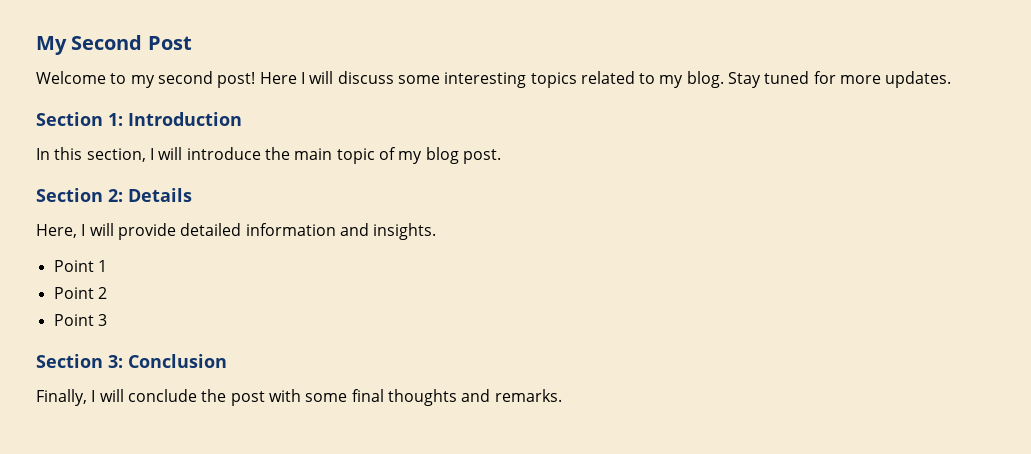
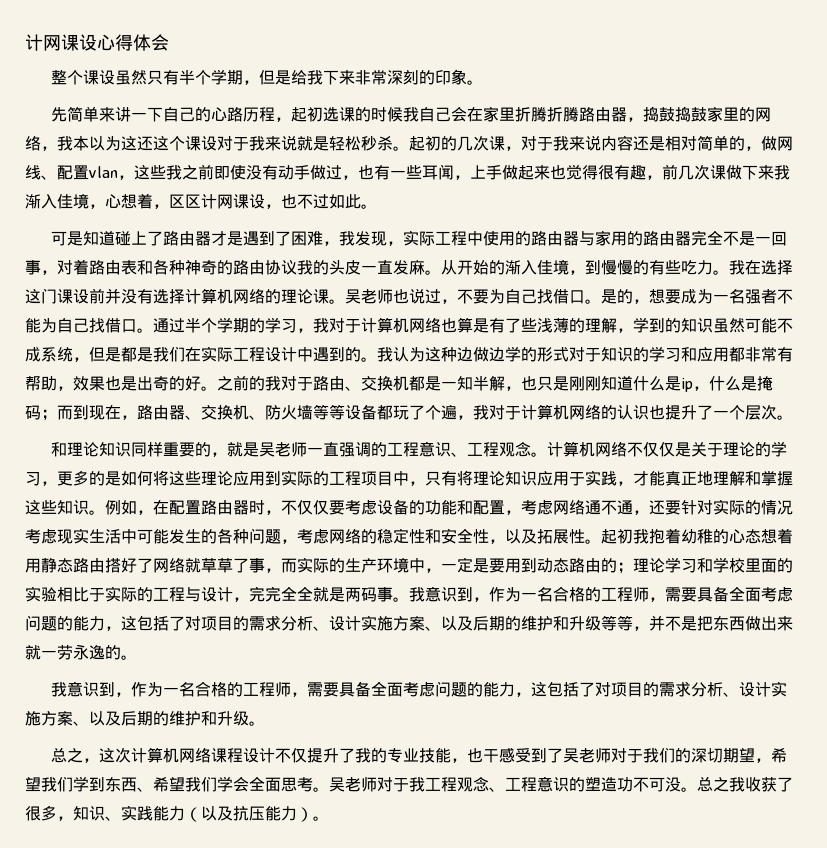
[36,35,192,55] [36,71,952,88] [36,112,242,126] [36,147,501,164] [36,188,192,202] [36,223,437,240] [53,260,107,272] [53,287,107,299] [53,314,107,326] [36,354,227,368] [36,389,562,406] My Second Post // Welcome to my second post! Here I will discuss some interesting topics related to my blog. Stay tuned for more updates. // Section 1: Introduction // In this section, I will introduce the main topic of my blog post. // Section 2: Details // Here, I will provide detailed information and insights. // Point 1 // Point 2 // Point 3 // Section 3: Conclusion // Finally, I will conclude the post with some final thoughts and remarks. -> [25,34,169,51] [51,69,484,85] [51,106,772,122] [25,135,793,151] [25,164,790,180] [25,193,377,209] [51,230,788,246] [25,259,793,275] [25,288,793,304] [25,317,793,333] [25,346,793,362] [25,375,773,392] [25,404,793,421] [51,441,788,457] [25,470,793,486] [25,499,793,515] [25,528,793,544] [25,557,793,574] [25,586,793,602] [25,615,793,631] [25,644,137,660] [51,681,788,697] [25,711,265,726] [51,747,788,763] [25,776,793,792] [25,805,329,822] 计网课设心得体会 // 整个课设虽然只有半个学期，但是给我下来非常深刻的印象。 // 先简单来讲一下自己的心路历程，起初选课的时候我自己会在家里折腾折腾路由器，捣鼓捣鼓家里的网络，我本以为这还这个课设对于我来说就是轻松秒杀。起初的几次课，对于我来说内容还是相对简单的，做网线、配置vlan，这些我之前即使没有动手做过，也有一些耳闻，上手做起来也觉得很有趣，前几次课做下来我渐入佳境，心想着，区区计网课设，也不过如此。 // 可是知道碰上了路由器才是遇到了困难，我发现，实际工程中使用的路由器与家用的路由器完全不是一回事，对着路由表和各种神奇的路由协议我的头皮一直发麻。从开始的渐入佳境，到慢慢的有些吃力。我在选择这门课设前并没有选择计算机网络的理论课。吴老师也说过，不要为自己找借口。是的，想要成为一名强者不能为自己找借口。通过半个学期的学习，我对于计算机网络也算是有了些浅薄的理解，学到的知识虽然可能不成系统，但是都是我们在实际工程设计中遇到的。我认为这种边做边学的形式对于知识的学习和应用都非常有帮助，效果也是出奇的好。之前的我对于路由、交换机都是一知半解，也只是刚刚知道什么是ip，什么是掩码；而到现在，路由器、交换机、防火墙等等设备都玩了个遍，我对于计算机网络的认识也提升了一个层次。 // 和理论知识同样重要的，就是吴老师一直强调的工程意识、工程观念。计算机网络不仅仅是关于理论的学习，更多的是如何将这些理论应用到实际的工程项目中，只有将理论知识应用于实践，才能真正地理解和掌握这些知识。例如，在配置路由器时，不仅仅要考虑设备的功能和配置，考虑网络通不通，还要针对实际的情况考虑现实生活中可能发生的各种问题，考虑网络的稳定性和安全性，以及拓展性。起初我抱着幼稚的心态想着用静态路由搭好了网络就草草了事，而实际的生产环境中，一定是要用到动态路由的；理论学习和学校里面的实验相比于实际的工程与设计，完完全全就是两码事。我意识到，作为一名合格的工程师，需要具备全面考虑问题的能力，这包括了对项目的需求分析、设计实施方案、以及后期的维护和升级等等，并不是把东西做出来就一劳永逸的。 // 我意识到，作为一名合格的工程师，需要具备全面考虑问题的能力，这包括了对项目的需求分析、设计实施方案、以及后期的维护和升级。 // 总之，这次计算机网络课程设计不仅提升了我的专业技能，也干感受到了吴老师对于我们的深切期望，希望我们学到东西、希望我们学会全面思考。吴老师对于我工程观念、工程意识的塑造功不可没。总之我收获了很多，知识、实践能力（以及抗压能力）。

